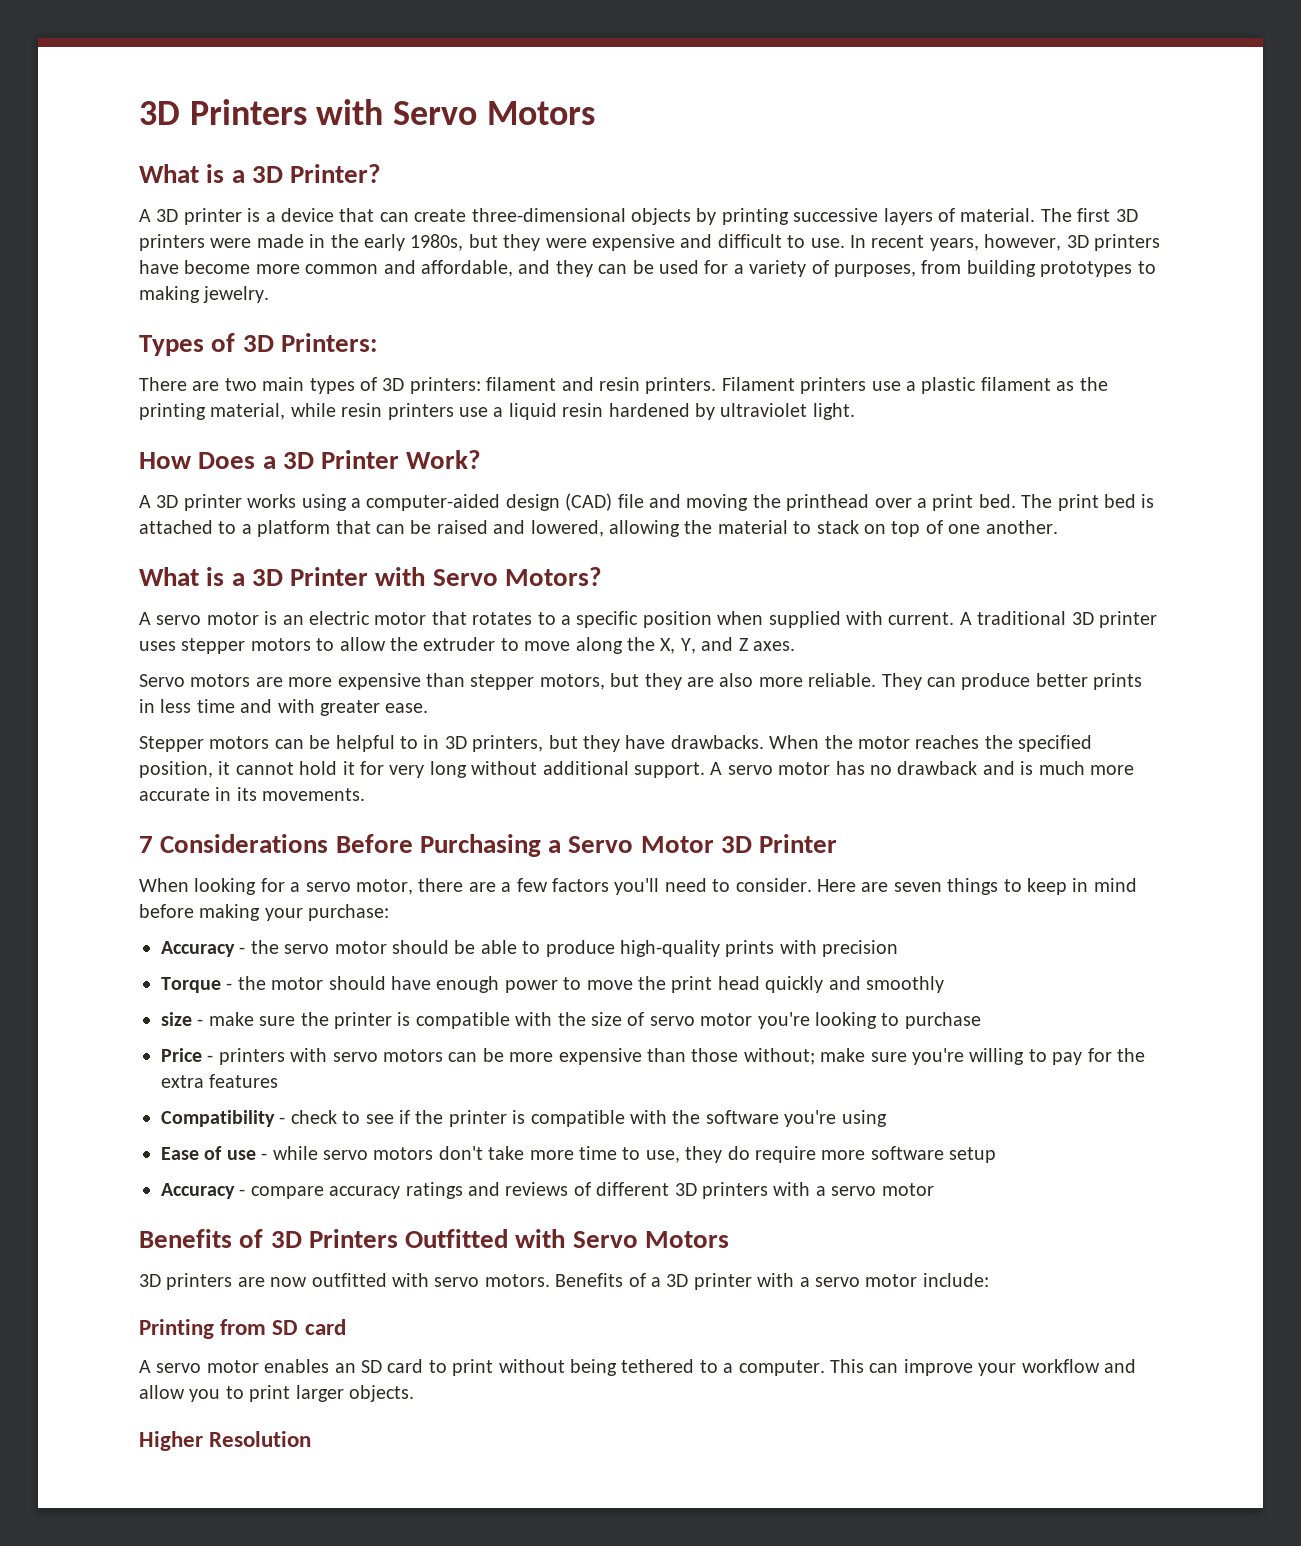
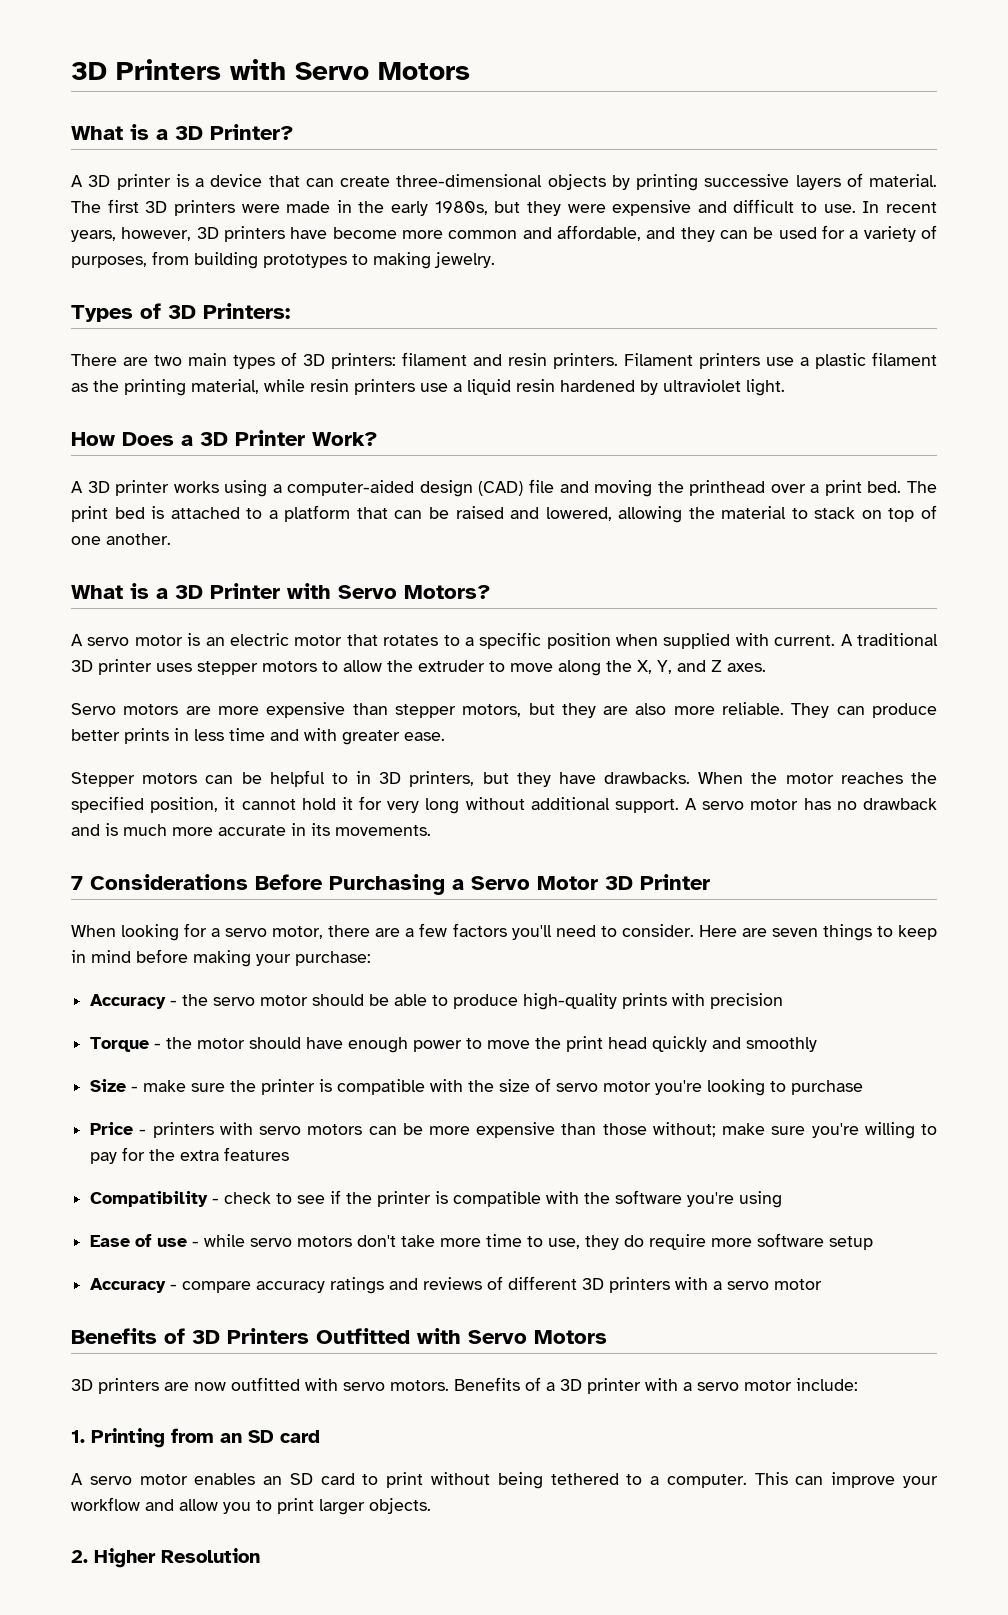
[161,1012,192,1026] size -> [90,1079,127,1092] Size
(989, 1280) none -> [71,1430,85,1443] 1.
(267, 1327) none -> [220,1433,242,1443] an
(414, 1393) none -> [71,1550,88,1563] 2.

